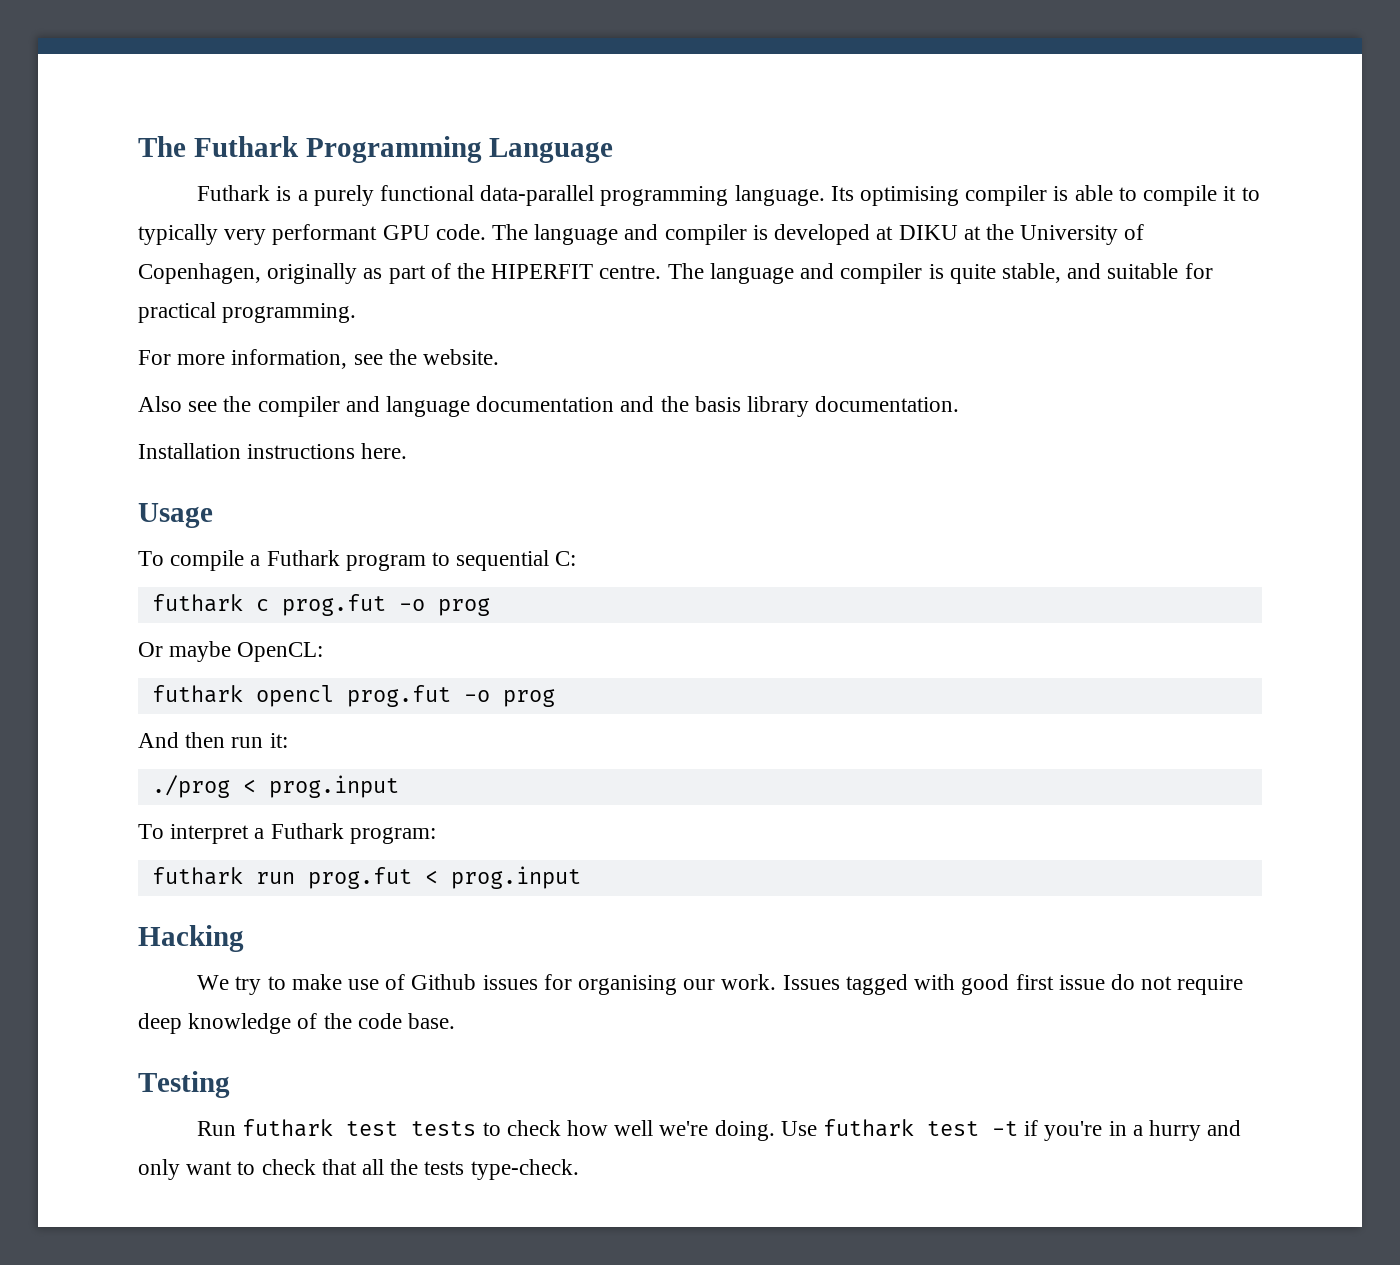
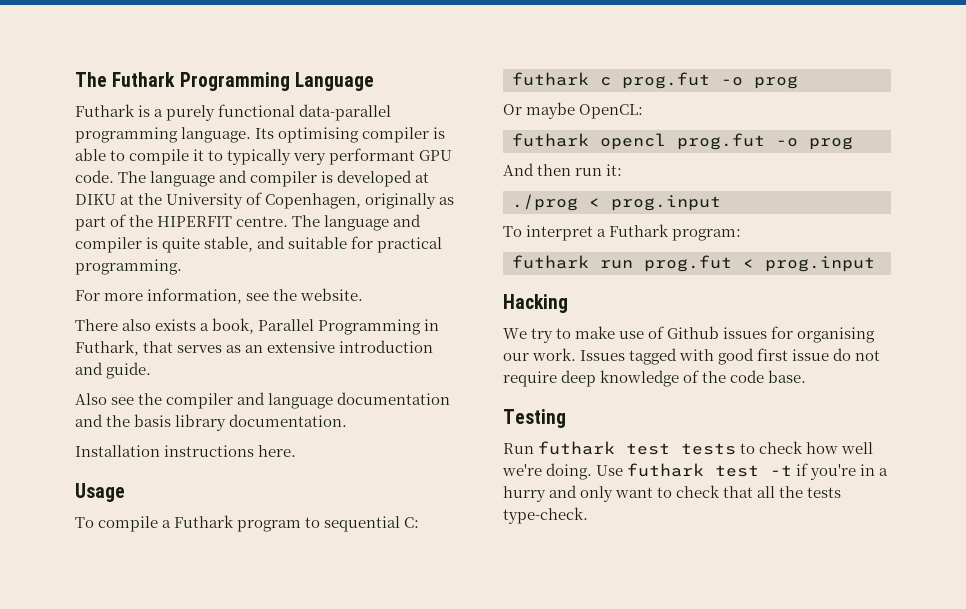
(500, 357) none -> [75,318,440,335] [75,340,434,356] [75,362,152,379] // There also exists a book, Parallel Programming in Futhark, that serves as an extensive introduction and guide.

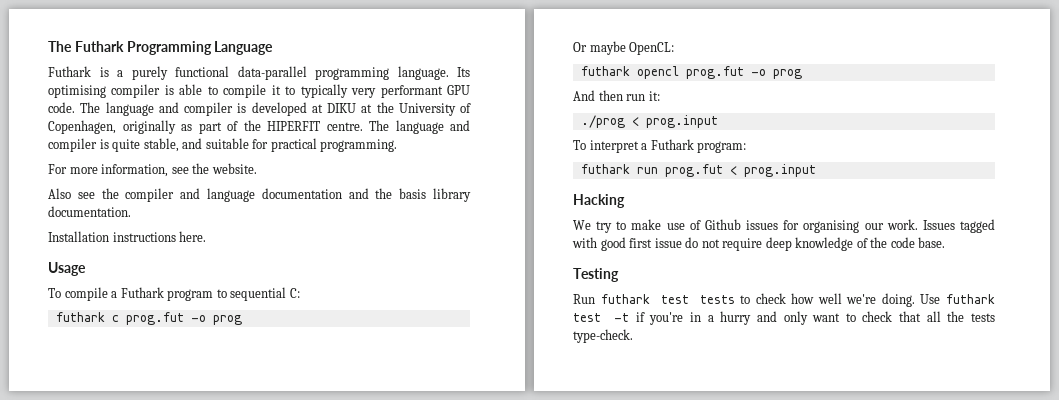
[75,318,440,335] [75,340,434,356] [75,362,152,379] // There also exists a book, Parallel Programming in Futhark, that serves as an extensive introduction and guide. -> (257, 168) none

